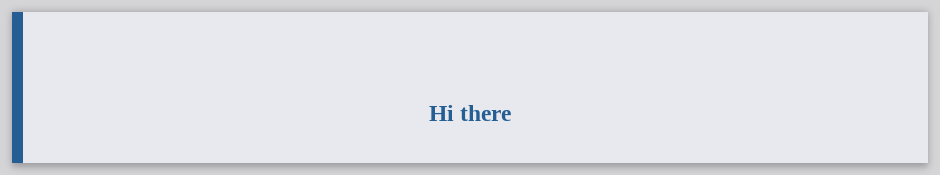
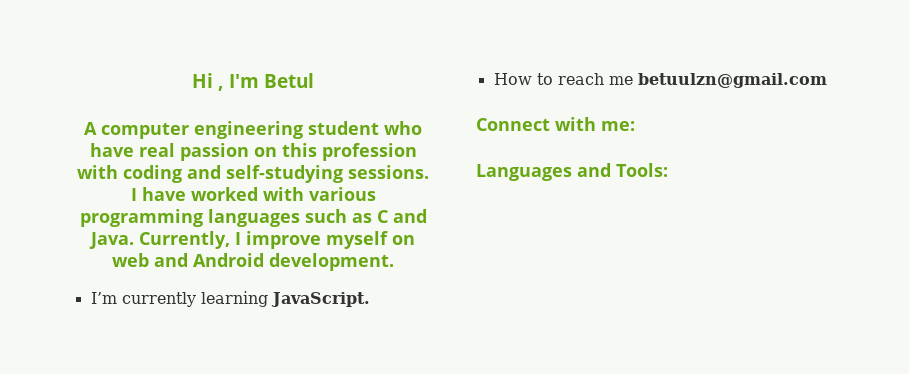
[460,105,512,121] there -> [217,73,315,91] [84,121,422,139] [89,143,417,161] [77,165,429,183] [130,187,376,201] [79,209,427,227] [89,231,415,249] [112,253,394,271] [90,291,370,307] [493,73,827,88] [476,117,635,131] [476,163,668,181] , I'm Betul // A computer engineering student who have real passion on this profession with coding and self-studying sessions. I have worked with various programming languages such as C and Java. Currently, I improve myself on web and Android development. // I’m currently learning JavaScript. // How to reach me betuulzn@gmail.com // Connect with me: // Languages and Tools:

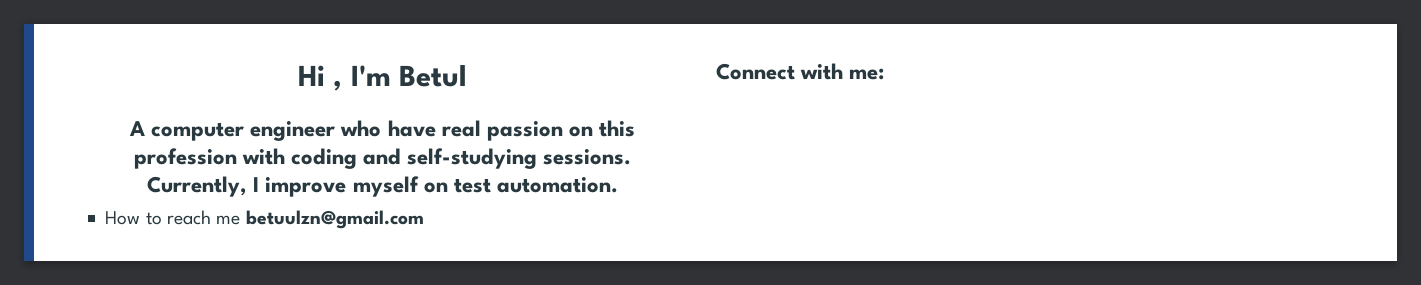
[194,121,379,139] engineering student -> [250,121,336,141] engineer
[130,187,376,201] [79,209,427,227] [89,232,134,249] I have worked with various programming languages such as C and Java. -> (632, 157) none
[112,253,394,271] [90,291,370,307] web and Android development. // I’m currently learning JavaScript. -> [453,177,618,193] test automation.
[476,163,668,181] // Languages and Tools: -> (885, 74) none

